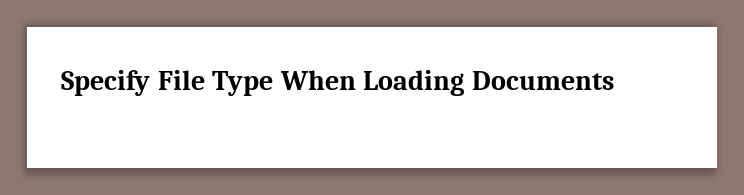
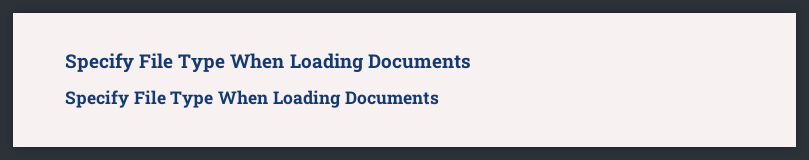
[61,70,614,96] Specify File Type When Loading Documents -> [65,53,471,73] [65,90,439,108] Specify File Type When Loading Documents // Specify File Type When Loading Documents

